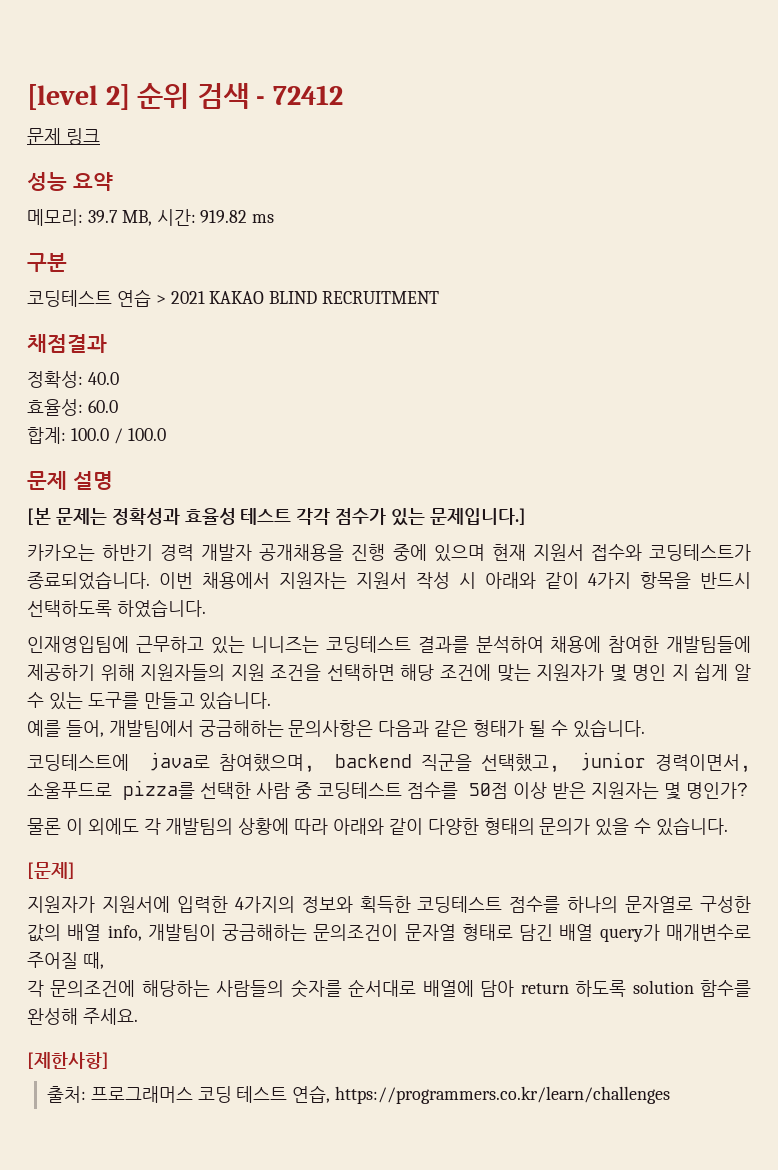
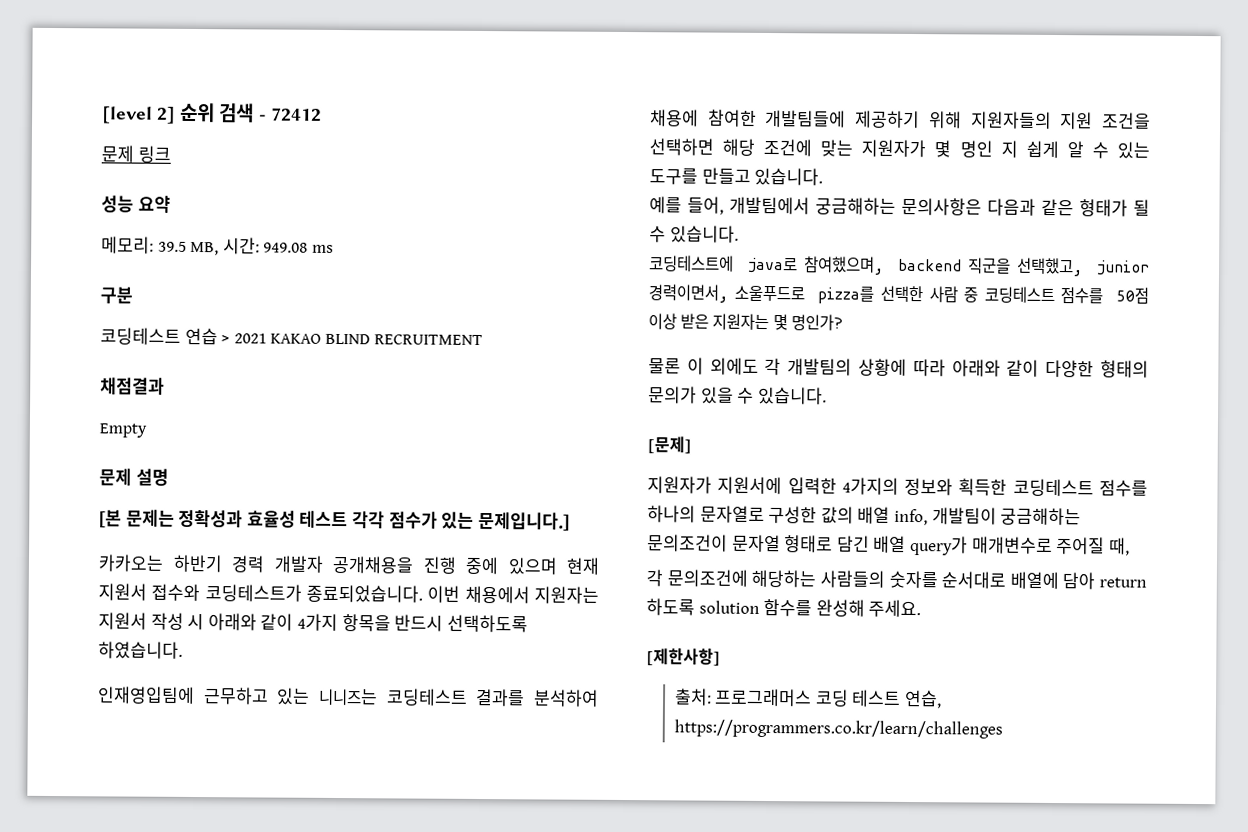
[87,210,118,223] 39.7 -> [157,241,187,252] 39.5
[200,210,248,223] 919.82 -> [263,242,309,253] 949.08
[27,371,119,388] [27,399,118,416] [27,427,166,444] 정확성: 40.0 // 효율성: 60.0 // 합계: 100.0 / 100.0 -> [99,423,147,438] Empty

